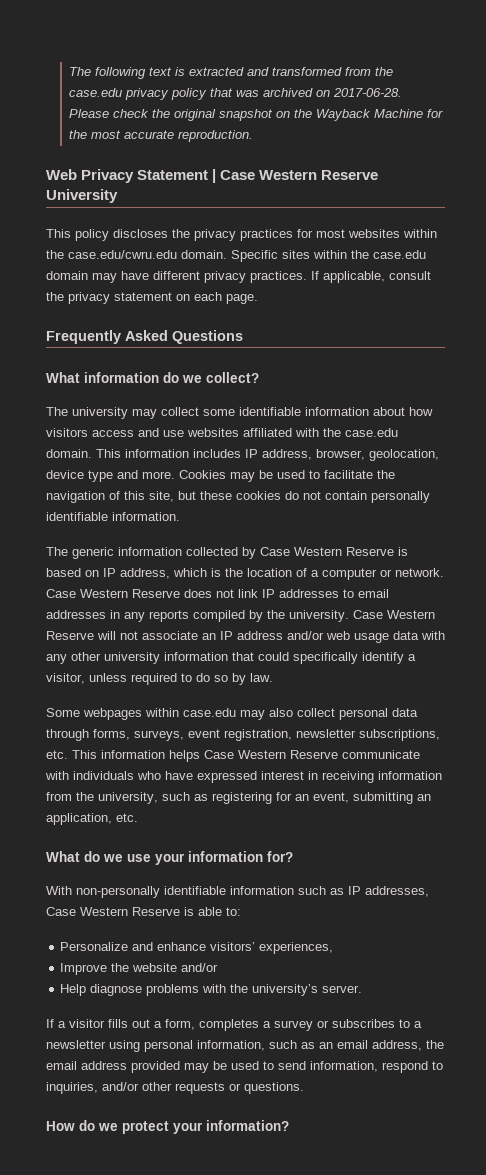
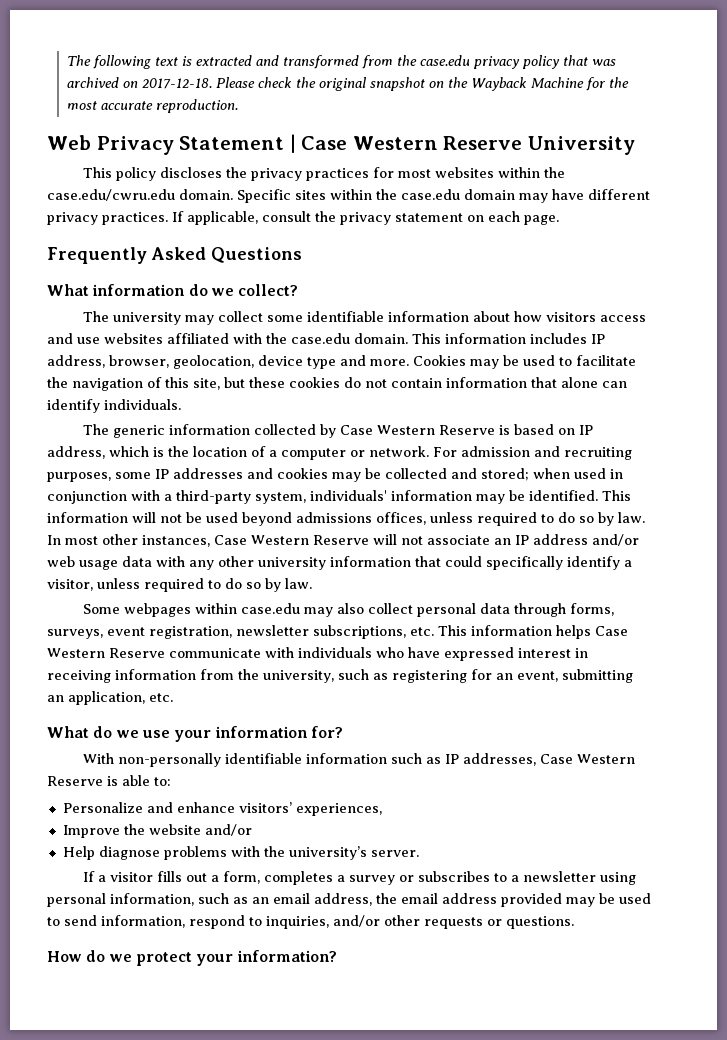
[333,88,403,97] 2017-06-28. -> [142,78,213,89] 2017-12-18.
[371,491,430,503] [46,512,180,521] personally identifiable information. -> [446,377,627,388] [47,399,181,413] information that alone can identify individuals.
[46,589,389,598] [46,610,349,622] Case Western Reserve does not link IP addresses to email addresses in any reports compiled by the university. -> [433,446,632,460] [47,468,623,482] [47,490,631,504] [47,512,645,526] [47,534,210,547] For admission and recruiting purposes, some IP addresses and cookies may be collected and stored; when used in conjunction with a third-party system, individuals' information may be identified. This information will not be used beyond admissions offices, unless required to do so by law. In most other instances,

